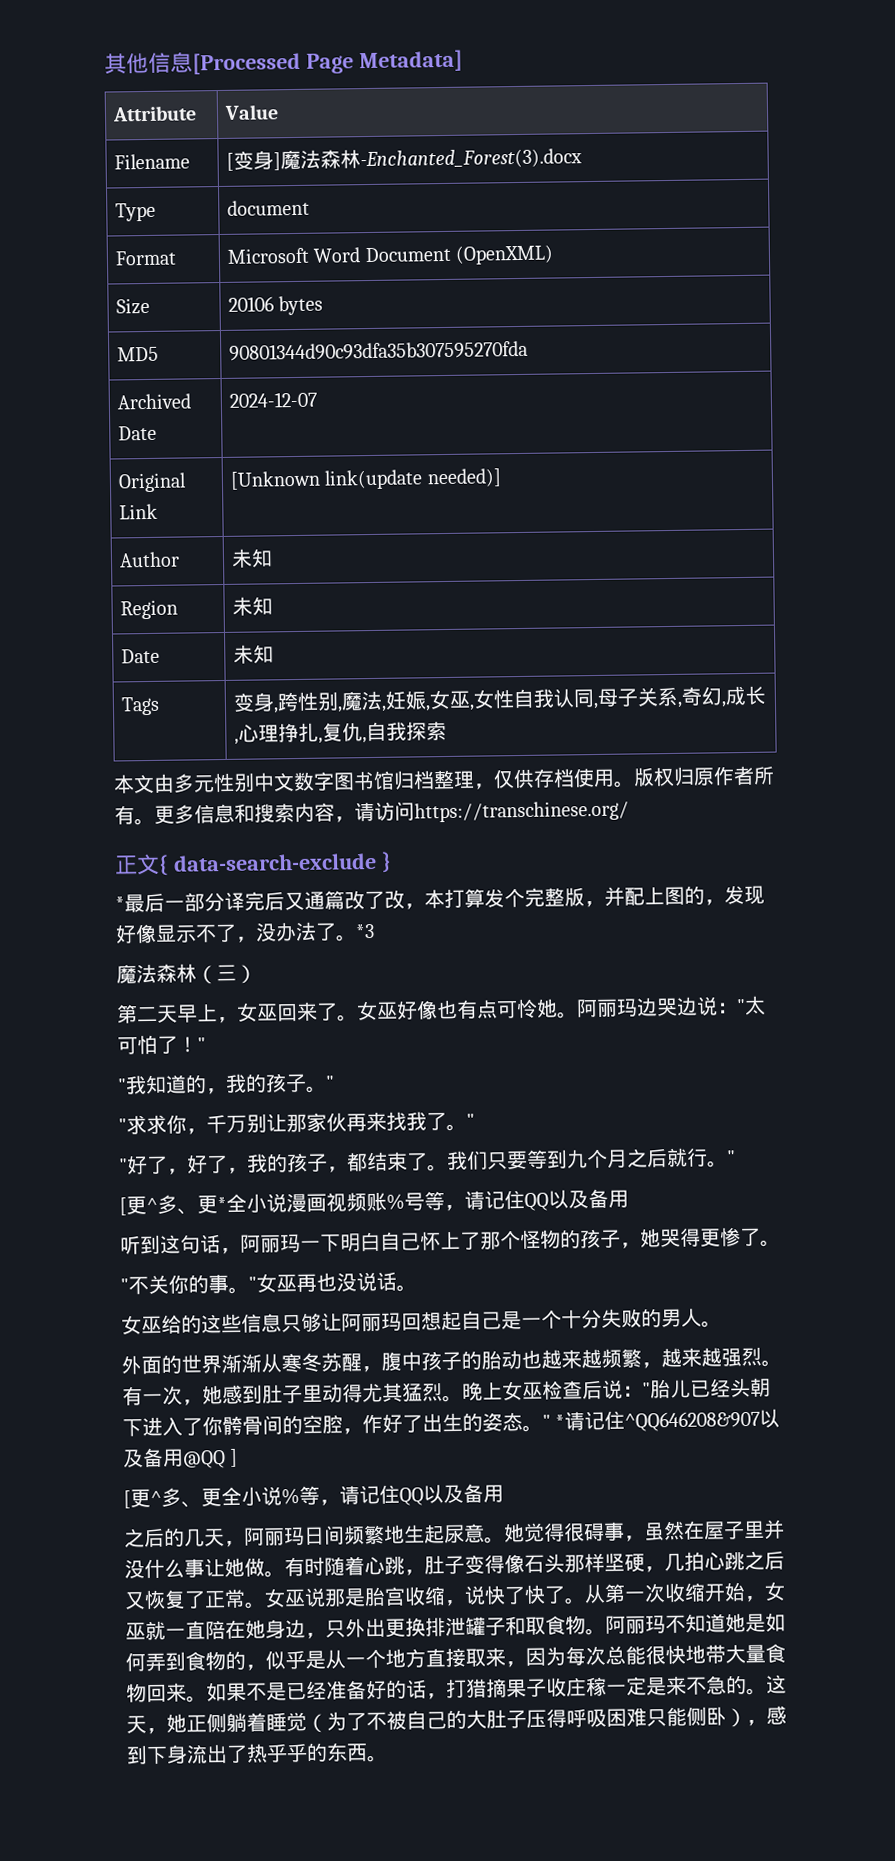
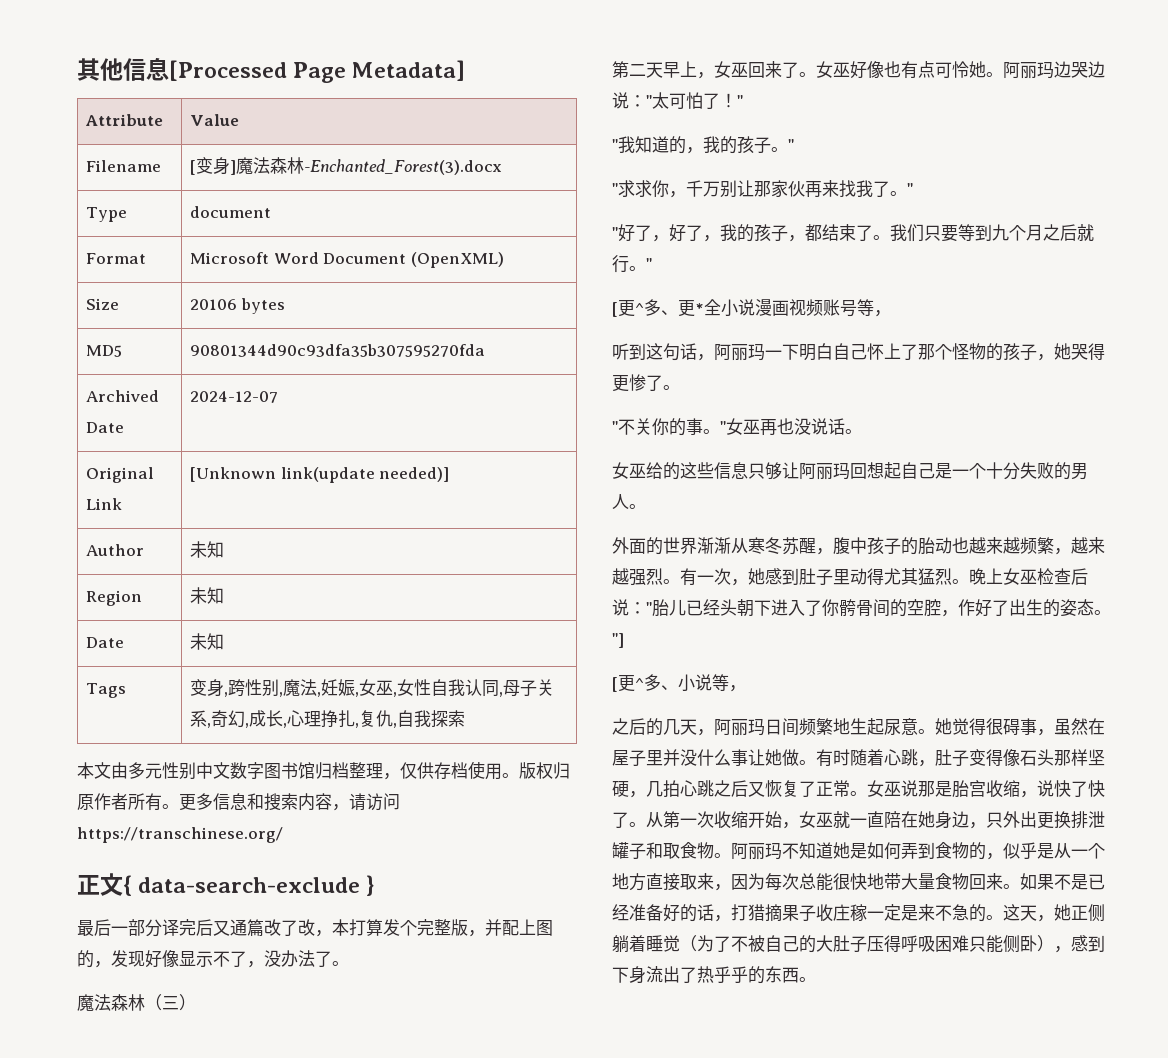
[115,896,125,911] * -> (376, 885) none
[355,923,375,939] *3 -> (349, 963) none
[386,1193,405,1210] % -> (840, 307) none
[464,1188,629,1211] 请记住QQ以及备用 -> (891, 313) none
[542,1408,781,1432] [122,1447,239,1469] [123,1483,504,1509] " *请记住^QQ646208&907以及备用@QQ ] // [更^多、更全小说%等，请记住QQ以及备用 -> [612,633,624,648] [612,674,746,692] "] // [更^多、小说等，

